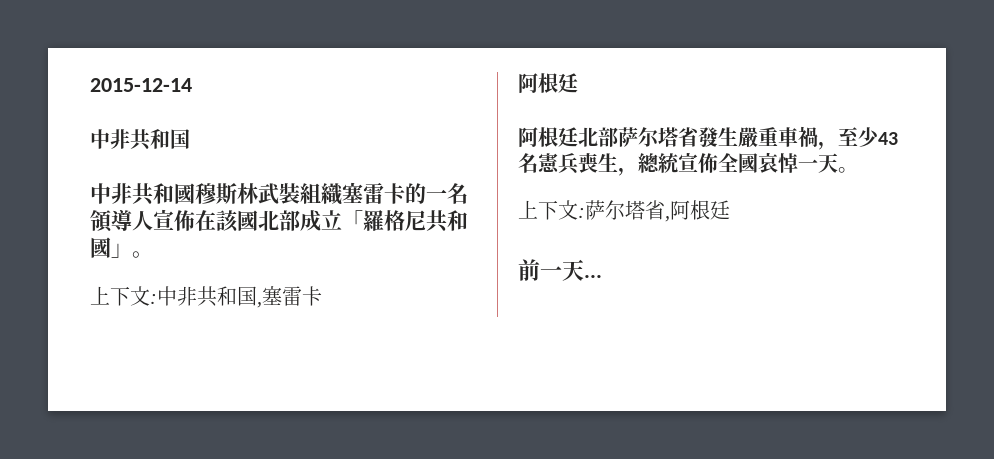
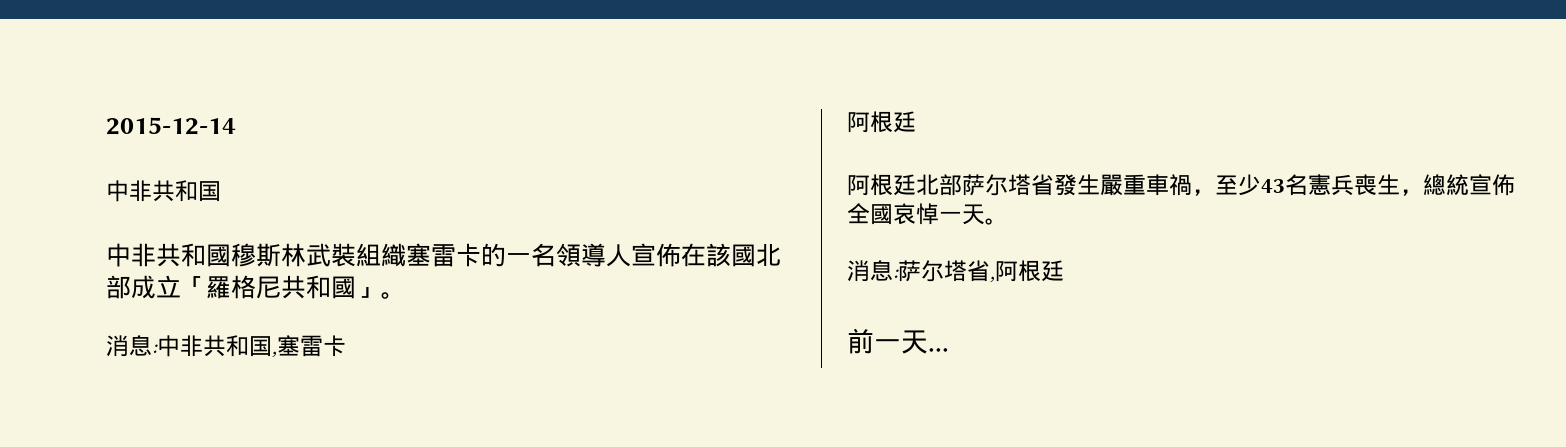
[90,286,150,306] 上下文 -> [106,335,152,357] 消息
[518,200,578,220] 上下文 -> [847,260,893,282] 消息

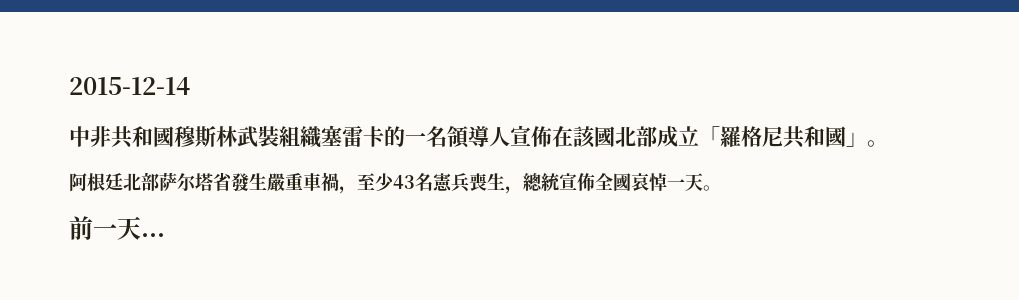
[106,180,221,202] // 中非共和国 -> (190, 86) none
[106,335,346,357] [847,111,916,133] // 消息:中非共和国,塞雷卡 // 阿根廷 -> (888, 143) none
[847,260,1064,282] // 消息:萨尔塔省,阿根廷 -> (721, 188) none

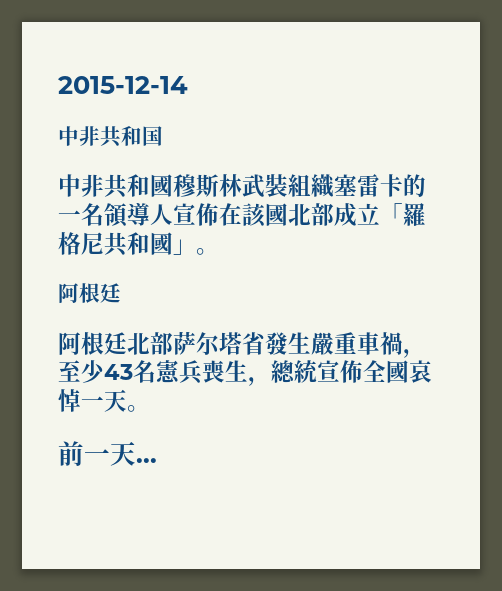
(190, 86) none -> [58,126,163,147] // 中非共和国
(123, 182) none -> [58,332,127,355] // 阿根廷

